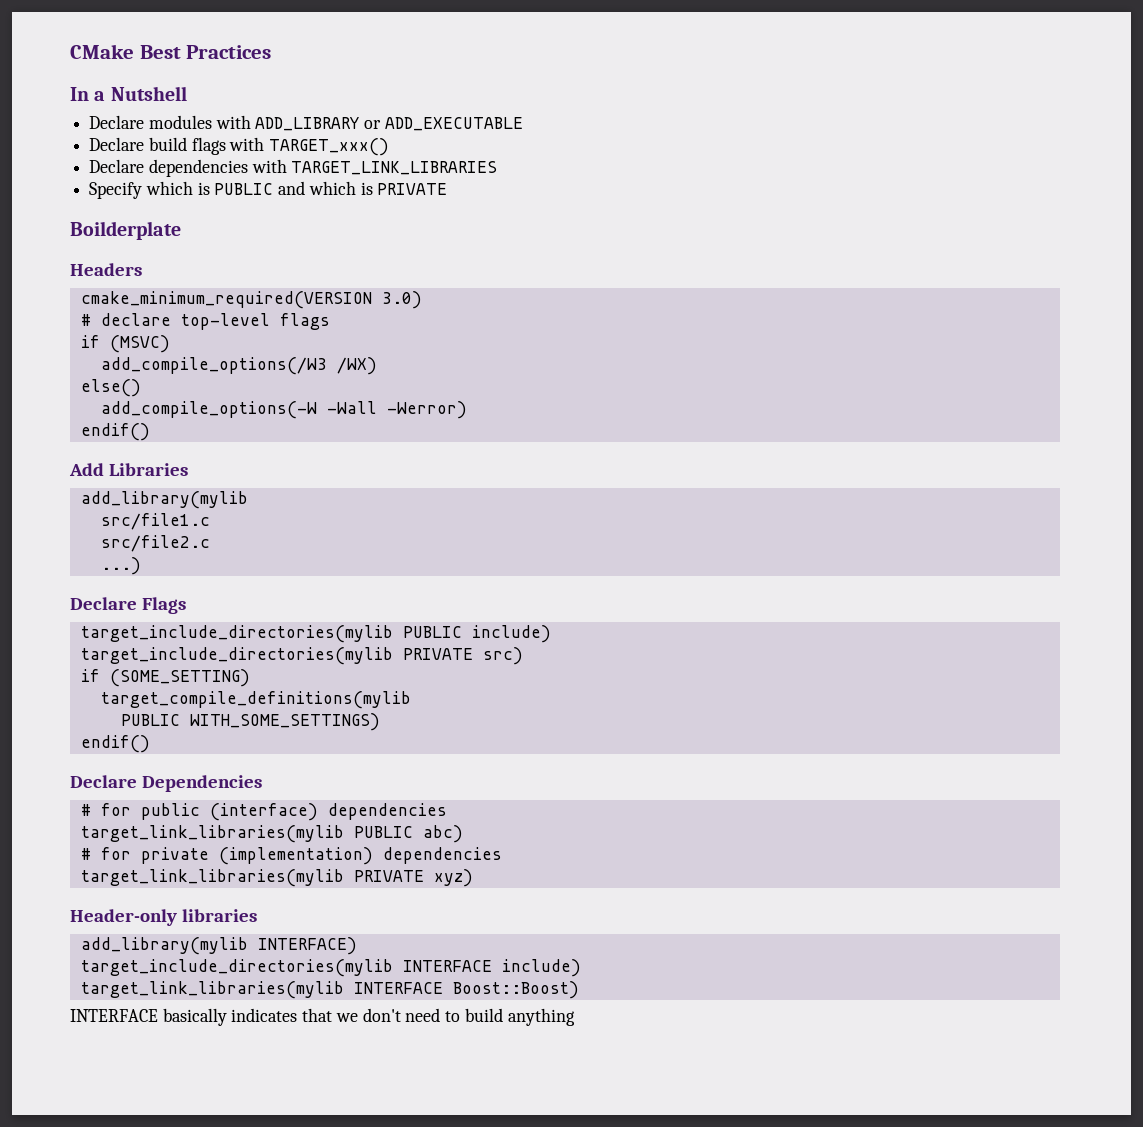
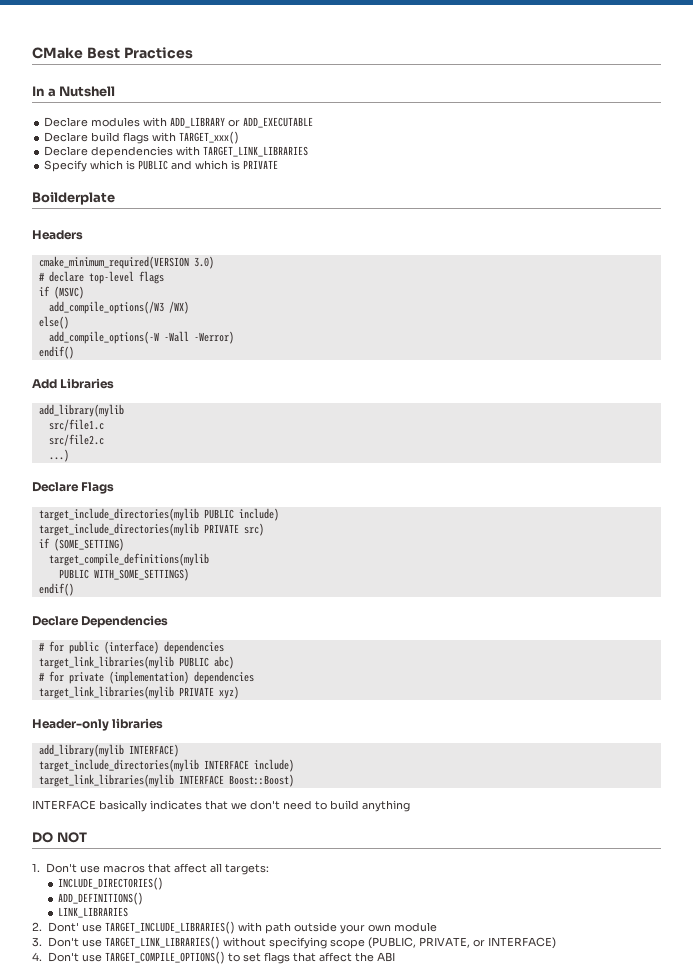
(575, 1017) none -> [32,832,87,843] [32,863,269,875] [57,877,163,890] [57,892,143,905] [57,907,128,918] [32,921,437,934] [32,936,556,949] [32,951,395,964] // DO NOT // 1. Don't use macros that affect all targets: // INCLUDE_DIRECTORIES() // ADD_DEFINITIONS() // LINK_LIBRARIES // 2. Dont' use TARGET_INCLUDE_LIBRARIES() with path outside your own module // 3. Don't use TARGET_LINK_LIBRARIES() without specifying scope (PUBLIC, PRIVATE, or INTERFACE) // 4. Don't use TARGET_COMPILE_OPTIONS() to set flags that affect the ABI

